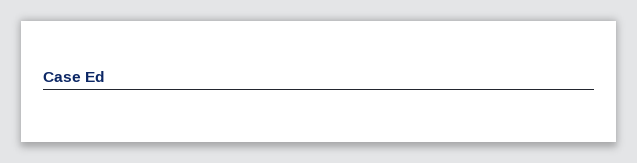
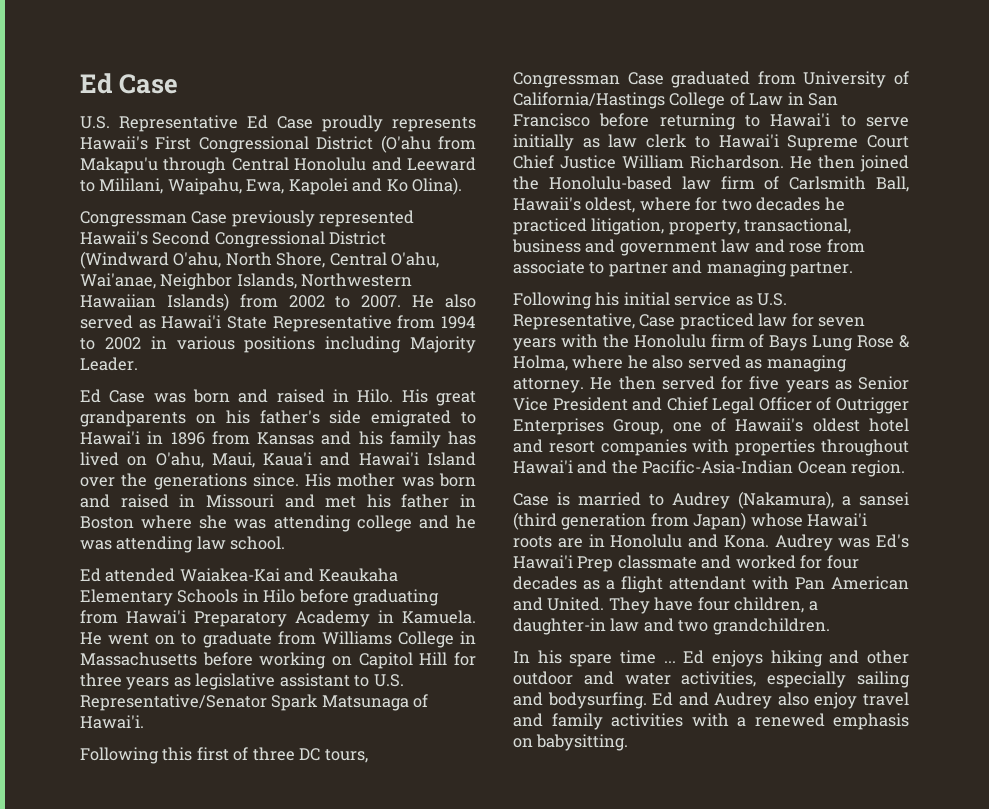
[43,71,105,82] Case Ed -> [80,73,179,94] [80,115,476,132] [80,135,476,153] [80,157,476,174] [80,177,463,195] [80,210,415,227] [80,231,387,248] [80,251,440,269] [80,273,413,290] [80,293,476,311] [80,315,476,332] [80,336,476,353] [80,357,138,371] [80,389,476,406] [80,410,476,427] [80,431,476,448] [80,452,476,468] [80,473,476,490] [80,494,476,508] [80,515,477,532] [80,536,286,553] [80,568,398,582] [80,589,440,606] [80,610,476,627] [80,631,476,648] [80,652,477,669] [80,673,404,690] [80,694,429,711] [80,715,144,729] [80,747,368,764] [513,71,909,88] [513,92,839,109] [513,113,909,130] [513,134,909,151] [513,155,909,172] [513,176,909,192] [513,197,845,213] [513,218,852,235] [512,239,865,256] [513,260,854,277] [513,292,788,309] [513,313,866,330] [513,334,909,351] [513,355,847,372] [513,376,909,393] [513,397,909,414] [513,418,909,435] [513,439,909,456] [513,460,906,477] [513,491,909,509] [513,512,868,530] [513,534,909,551] [513,555,859,572] [513,576,909,593] [513,597,818,614] [513,618,830,635] [513,650,909,667] [513,671,910,688] [513,692,909,709] [513,713,909,730] [513,734,629,751] Ed Case // U.S. Representative Ed Case proudly represents Hawaii's First Congressional District (O'ahu from Makapu'u through Central Honolulu and Leeward to Mililani, Waipahu, Ewa, Kapolei and Ko Olina). // Congressman Case previously represented Hawaii's Second Congressional District (Windward O'ahu, North Shore, Central O'ahu, Wai'anae, Neighbor Islands, Northwestern Hawaiian Islands) from 2002 to 2007. He also served as Hawai'i State Representative from 1994 to 2002 in various positions including Majority Leader. // Ed Case was born and raised in Hilo. His great grandparents on his father's side emigrated to Hawai'i in 1896 from Kansas and his family has lived on O'ahu, Maui, Kaua'i and Hawai'i Island over the generations since. His mother was born and raised in Missouri and met his father in Boston where she was attending college and he was attending law school. // Ed attended Waiakea-Kai and Keaukaha Elementary Schools in Hilo before graduating from Hawai'i Preparatory Academy in Kamuela. He went on to graduate from Williams College in Massachusetts before working on Capitol Hill for three years as legislative assistant to U.S. Representative/Senator Spark Matsunaga of Hawai'i. // Following this first of three DC tours, Congressman Case graduated from University of California/Hastings College of Law in San Francisco before returning to Hawai'i to serve initially as law clerk to Hawai'i Supreme Court Chief Justice William Richardson. He then joined the Honolulu-based law firm of Carlsmith Ball, Hawaii's oldest, where for two decades he practiced litigation, property, transactional, business and government law and rose from associate to partner and managing partner. // Following his initial service as U.S. Representative, Case practiced law for seven years with the Honolulu firm of Bays Lung Rose & Holma, where he also served as managing attorney. He then served for five years as Senior Vice President and Chief Legal Officer of Outrigger Enterprises Group, one of Hawaii's oldest hotel and resort companies with properties throughout Hawai'i and the Pacific-Asia-Indian Ocean region. // Case is married to Audrey (Nakamura), a sansei (third generation from Japan) whose Hawai'i roots are in Honolulu and Kona. Audrey was Ed's Hawai'i Prep classmate and worked for four decades as a flight attendant with Pan American and United. They have four children, a daughter-in law and two grandchildren. // In his spare time ... Ed enjoys hiking and other outdoor and water activities, especially sailing and bodysurfing. Ed and Audrey also enjoy travel and family activities with a renewed emphasis on babysitting.

